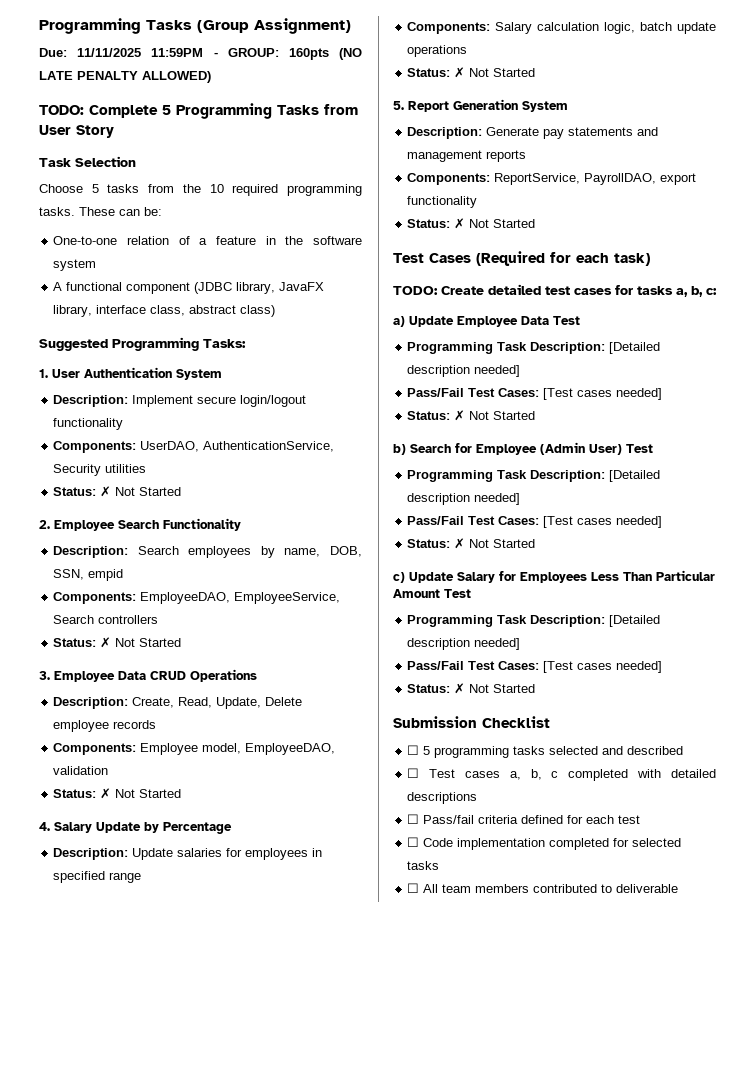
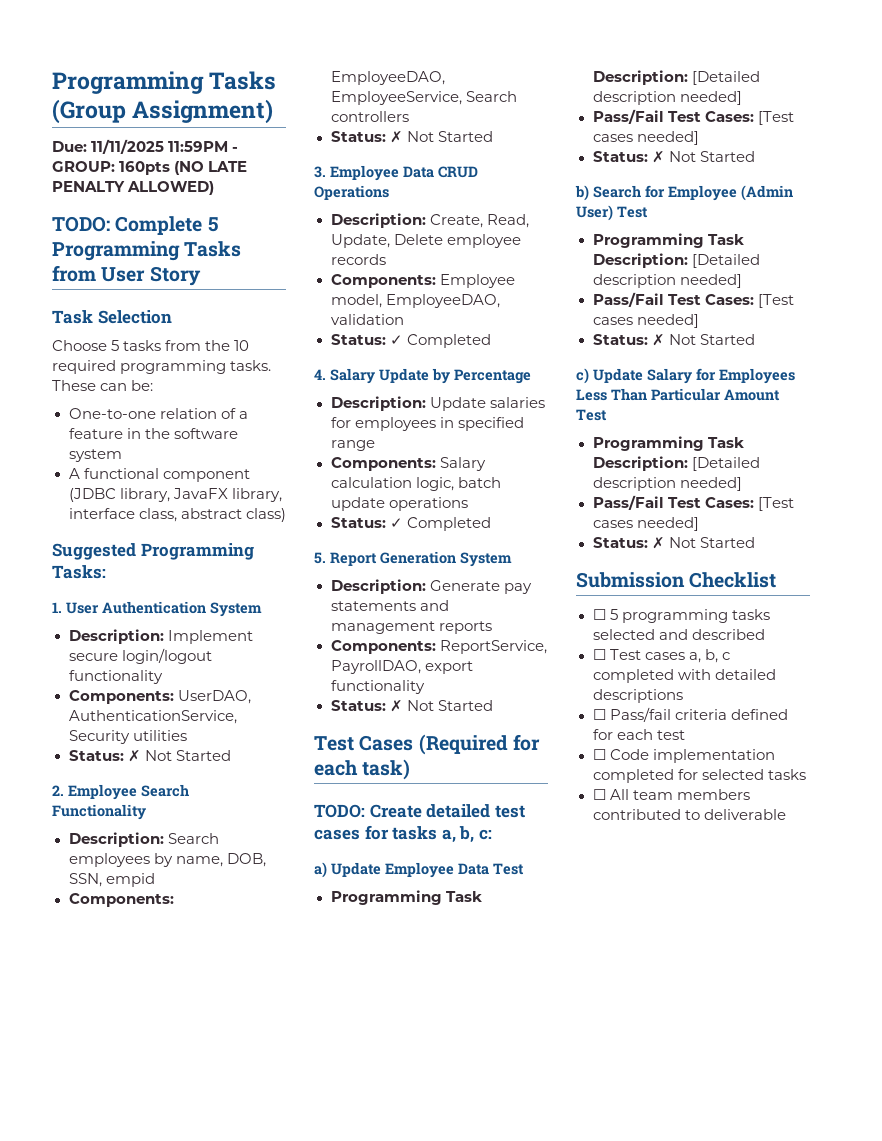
[100,788,182,799] ✗ Not Started -> [389,334,491,348] ✓ Completed
[454,67,536,78] ✗ Not Started -> [389,517,491,531] ✓ Completed

